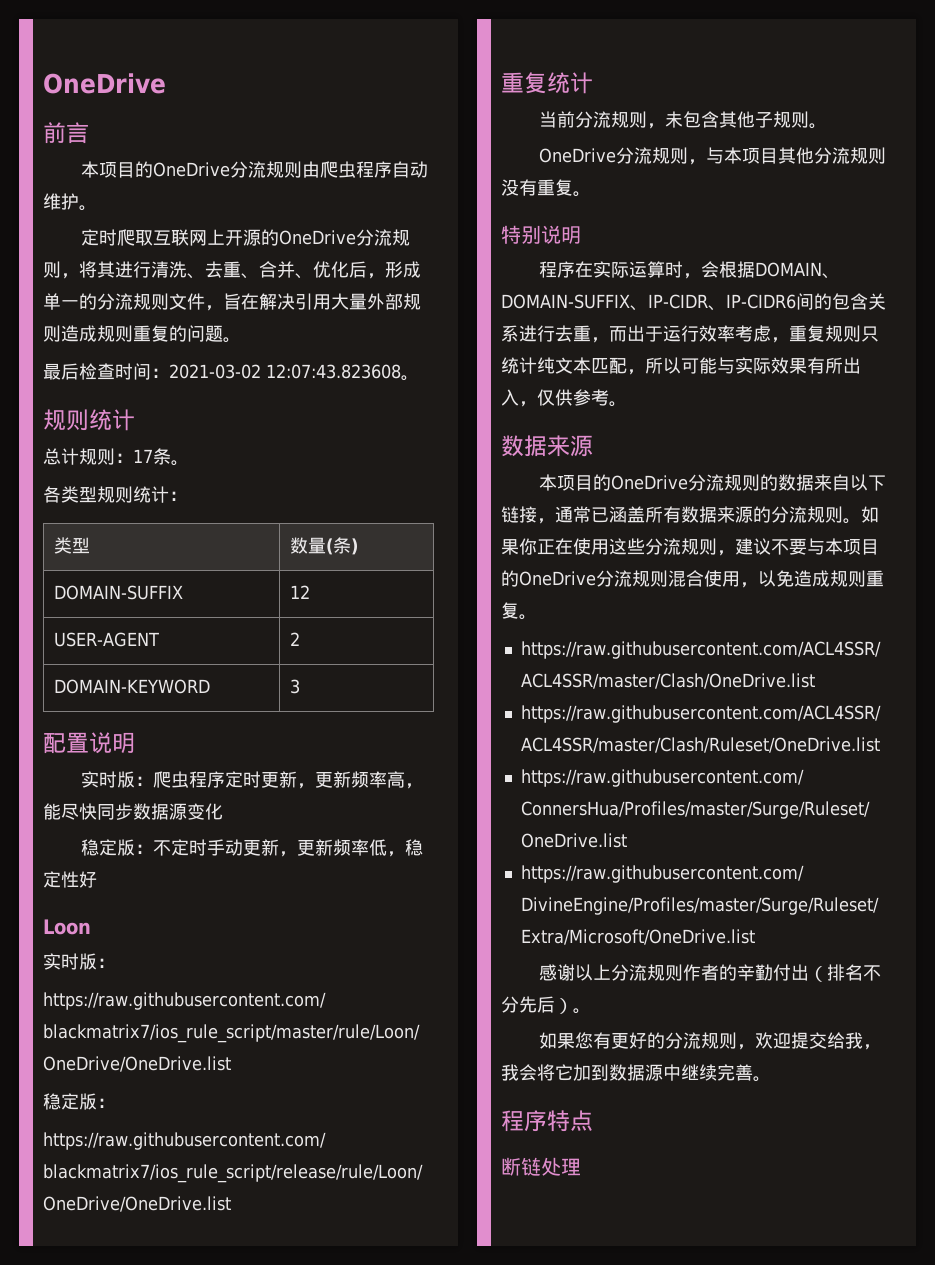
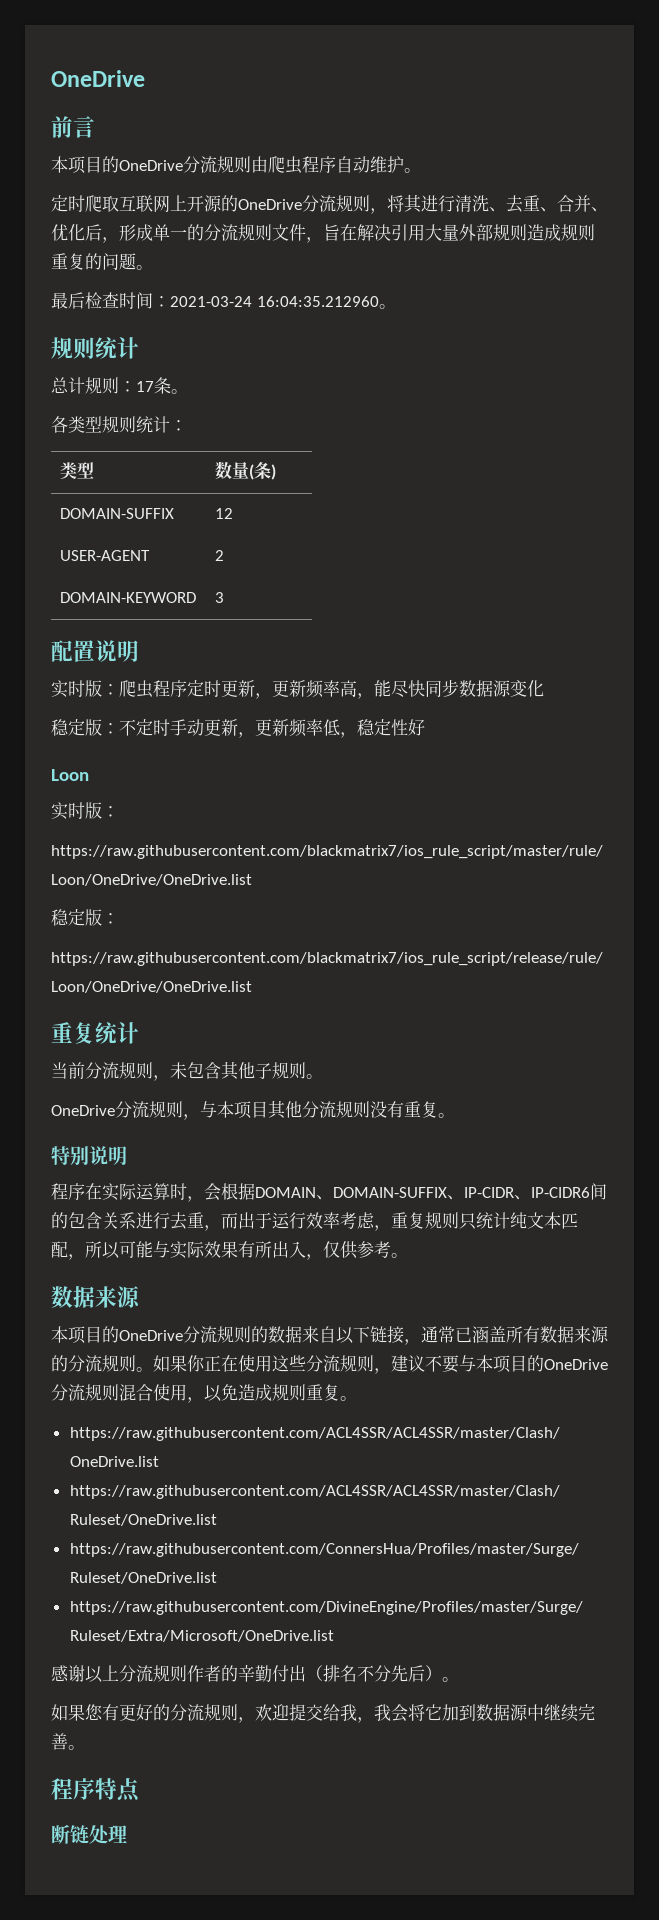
[169,364,401,379] 2021-03-02 12:07:43.823608 -> [170,296,379,307] 2021-03-24 16:04:35.212960

